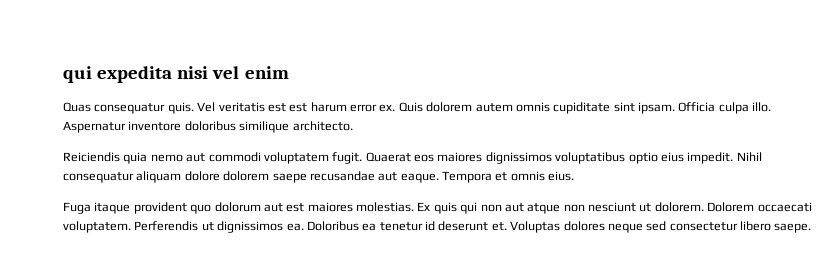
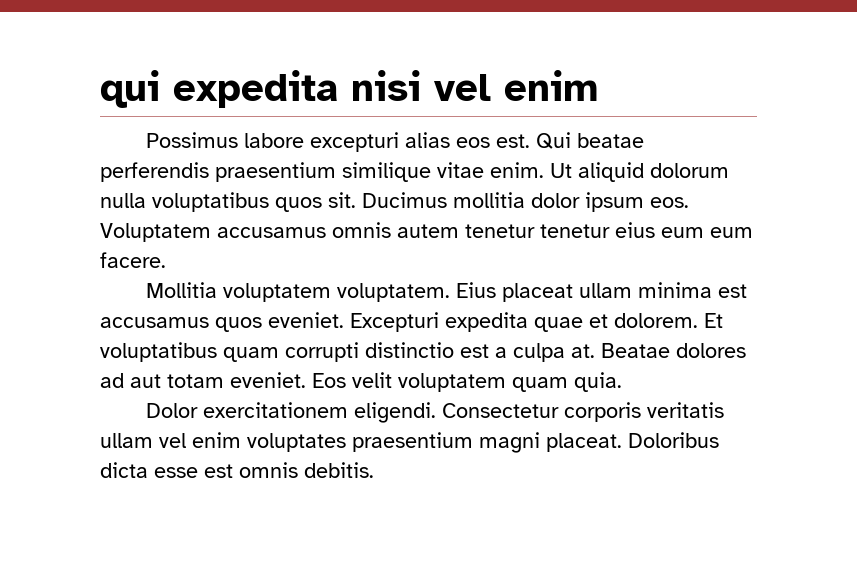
[63,102,772,114] [63,121,353,133] [63,152,762,164] [63,171,575,183] [63,202,812,214] [63,221,812,233] Quas consequatur quis. Vel veritatis est est harum error ex. Quis dolorem autem omnis cupiditate sint ipsam. Officia culpa illo. Aspernatur inventore doloribus similique architecto. // Reiciendis quia nemo aut commodi voluptatem fugit. Quaerat eos maiores dignissimos voluptatibus optio eius impedit. Nihil consequatur aliquam dolore dolorem saepe recusandae aut eaque. Tempora et omnis eius. // Fuga itaque provident quo dolorum aut est maiores molestias. Ex quis qui non aut atque non nesciunt ut dolorem. Dolorem occaecati voluptatem. Perferendis ut dignissimos ea. Doloribus ea tenetur id deserunt et. Voluptas dolores neque sed consectetur libero saepe. -> [145,132,644,152] [100,162,729,182] [100,192,689,212] [100,222,753,242] [100,252,166,268] [145,282,747,302] [100,312,723,332] [100,342,746,362] [100,372,622,392] [145,402,724,423] [100,432,719,453] [100,462,374,478] Possimus labore excepturi alias eos est. Qui beatae perferendis praesentium similique vitae enim. Ut aliquid dolorum nulla voluptatibus quos sit. Ducimus mollitia dolor ipsum eos. Voluptatem accusamus omnis autem tenetur tenetur eius eum eum facere. // Mollitia voluptatem voluptatem. Eius placeat ullam minima est accusamus quos eveniet. Excepturi expedita quae et dolorem. Et voluptatibus quam corrupti distinctio est a culpa at. Beatae dolores ad aut totam eveniet. Eos velit voluptatem quam quia. // Dolor exercitationem eligendi. Consectetur corporis veritatis ullam vel enim voluptates praesentium magni placeat. Doloribus dicta esse est omnis debitis.

